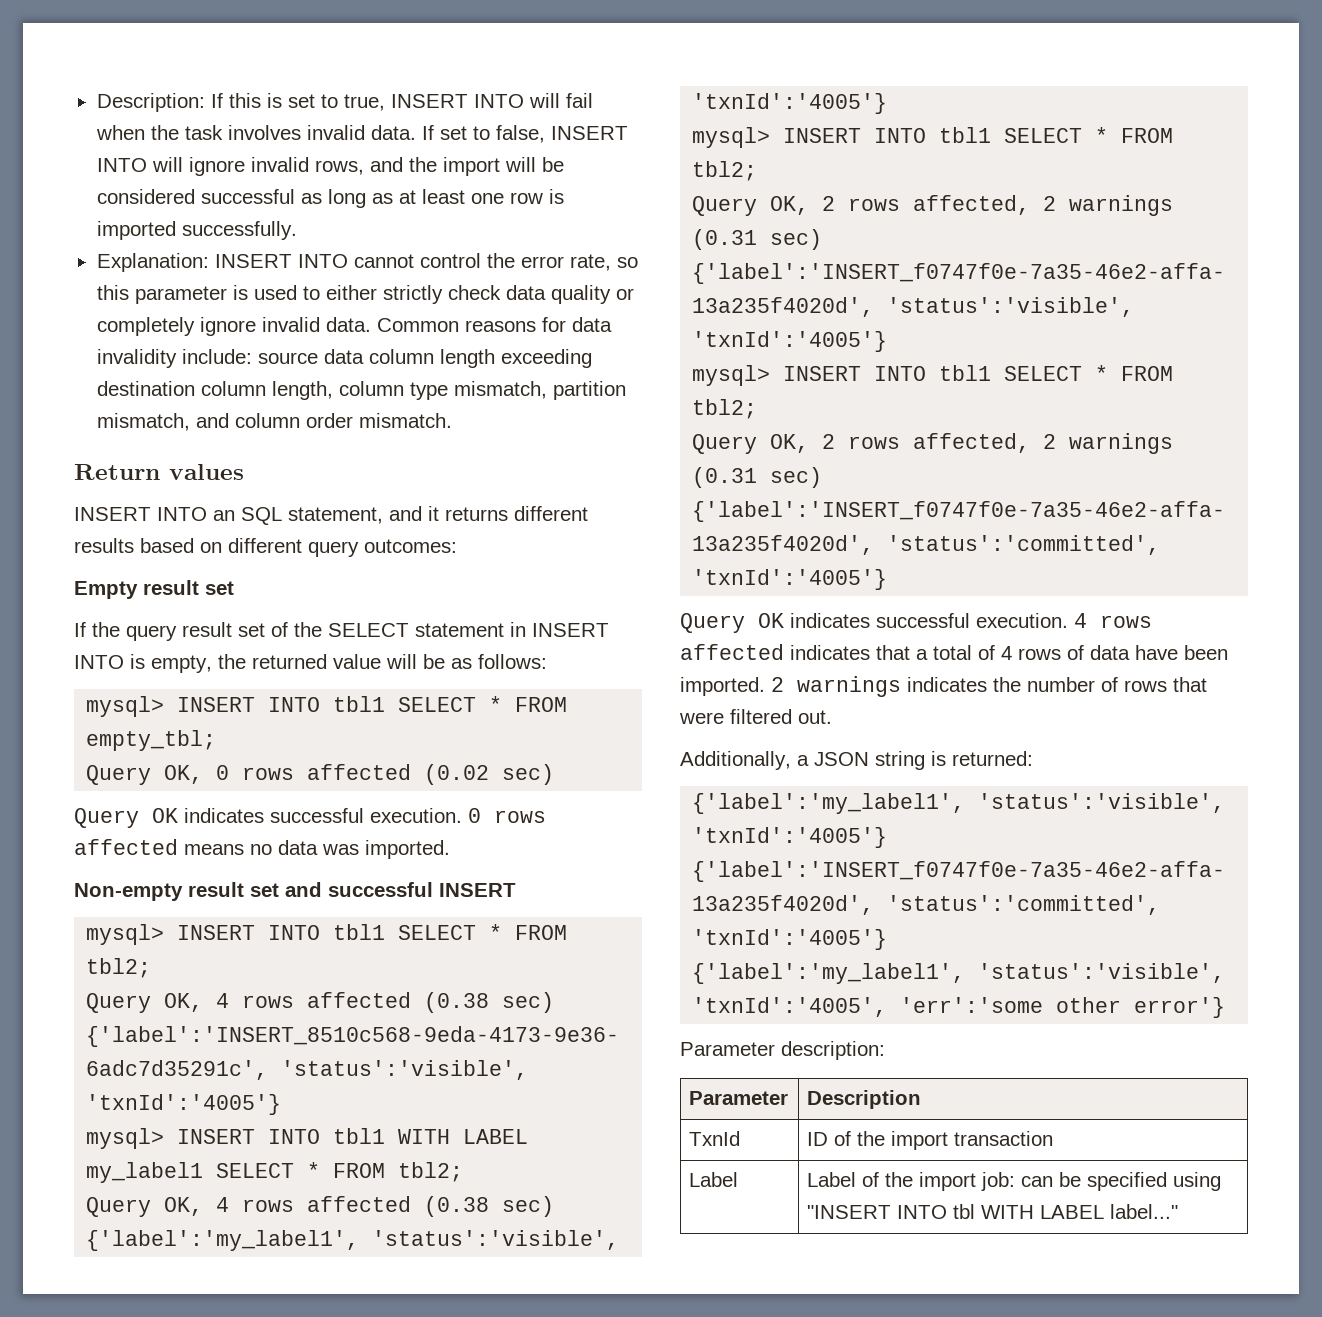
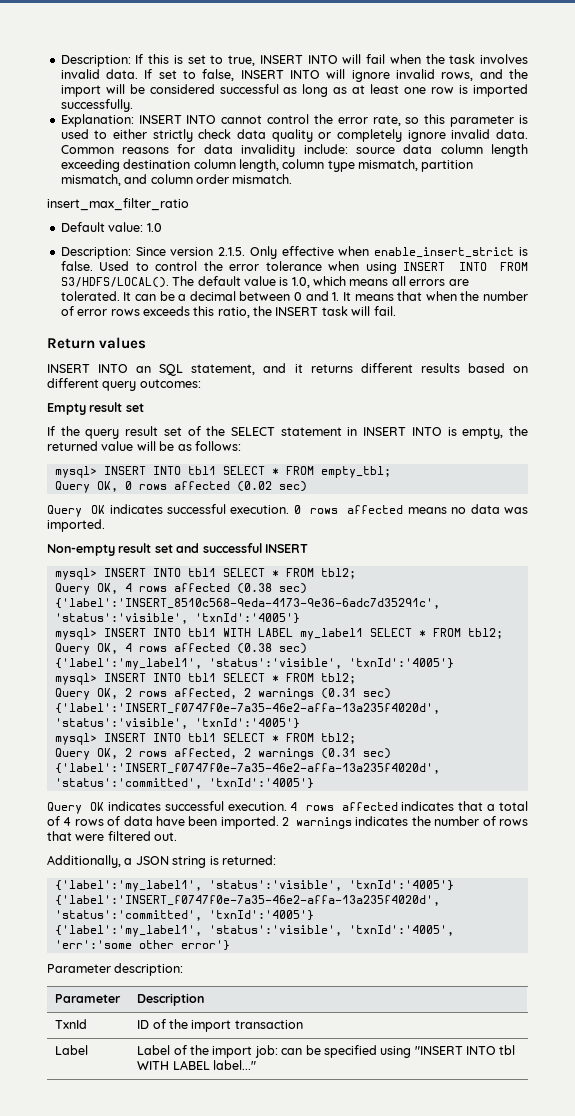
(452, 420) none -> [47,198,189,211] [60,222,162,232] [60,246,528,259] [60,261,528,274] [60,276,469,288] [60,291,528,301] [60,306,396,318] // insert_max_filter_ratio // Default value: 1.0 // Description: Since version 2.1.5. Only effective when enable_insert_strict is false. Used to control the error tolerance when using INSERT INTO FROM S3/HDFS/LOCAL(). The default value is 1.0, which means all errors are tolerated. It can be a decimal between 0 and 1. It means that when the number of error rows exceeds this ratio, the INSERT task will fail.

